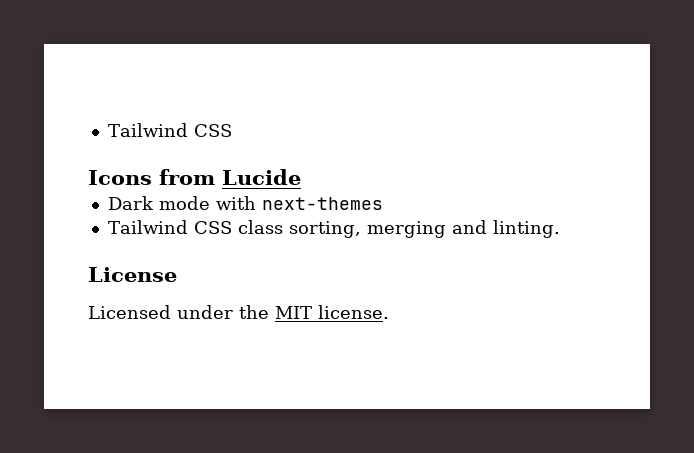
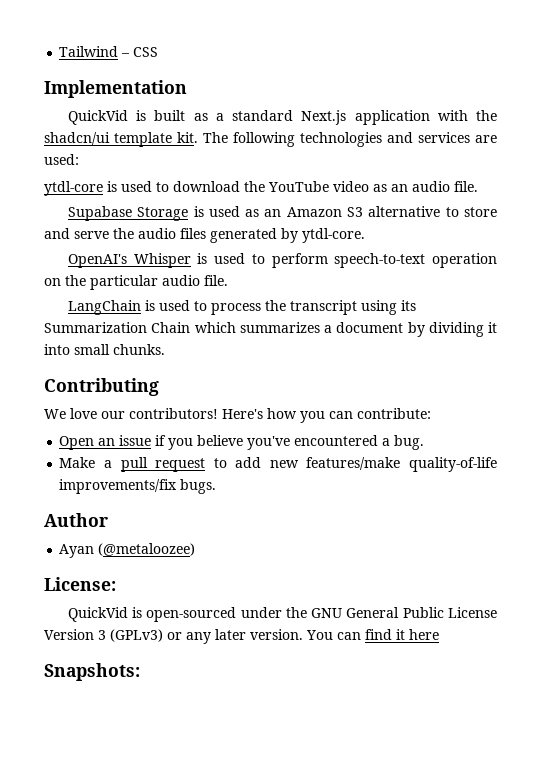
[107,123,188,137] Tailwind -> [59,46,131,57] Tailwind –
[88,169,301,185] [107,196,383,210] [107,220,560,238] [88,267,177,282] [88,305,389,319] Icons from Lucide // Dark mode with next-themes // Tailwind CSS class sorting, merging and linting. // License // Licensed under the MIT license. -> [44,80,187,98] [67,110,497,125] [44,132,497,147] [44,154,79,165] [44,181,478,196] [67,206,497,221] [44,228,365,243] [67,253,497,268] [44,275,228,290] [67,300,416,315] [44,322,497,337] [44,344,165,355] [44,378,159,396] [44,408,431,423] [59,435,425,450] [59,457,497,472] [59,479,217,494] [44,513,108,527] [59,543,196,558] [44,577,116,591] [67,607,498,622] [44,629,439,644] [44,663,140,681] Implementation // QuickVid is built as a standard Next.js application with the shadcn/ui template kit. The following technologies and services are used: // ytdl-core is used to download the YouTube video as an audio file. // Supabase Storage is used as an Amazon S3 alternative to store and serve the audio files generated by ytdl-core. // OpenAI's Whisper is used to perform speech-to-text operation on the particular audio file. // LangChain is used to process the transcript using its Summarization Chain which summarizes a document by dividing it into small chunks. // Contributing // We love our contributors! Here's how you can contribute: // Open an issue if you believe you've encountered a bug. // Make a pull request to add new features/make quality-of-life improvements/fix bugs. // Author // Ayan (@metaloozee) // License: // QuickVid is open-sourced under the GNU General Public License Version 3 (GPLv3) or any later version. You can find it here // Snapshots:

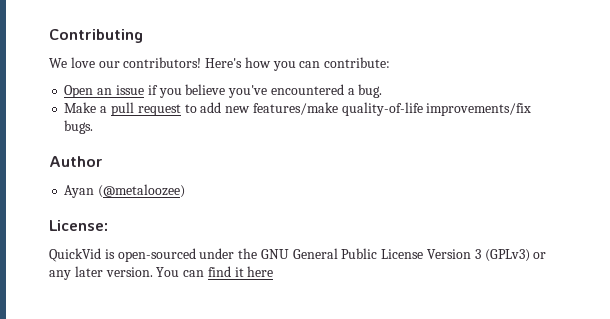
[59,46,159,57] [44,80,187,98] [67,110,497,125] [44,132,497,147] [44,154,79,165] [44,181,478,196] [67,206,497,221] [44,228,365,243] [67,253,497,268] [44,275,228,290] [67,300,416,315] [44,322,497,337] [44,344,165,355] Tailwind – CSS // Implementation // QuickVid is built as a standard Next.js application with the shadcn/ui template kit. The following technologies and services are used: // ytdl-core is used to download the YouTube video as an audio file. // Supabase Storage is used as an Amazon S3 alternative to store and serve the audio files generated by ytdl-core. // OpenAI's Whisper is used to perform speech-to-text operation on the particular audio file. // LangChain is used to process the transcript using its Summarization Chain which summarizes a document by dividing it into small chunks. // -> (49, 36) none
[44,663,140,681] // Snapshots: -> (274, 271) none

